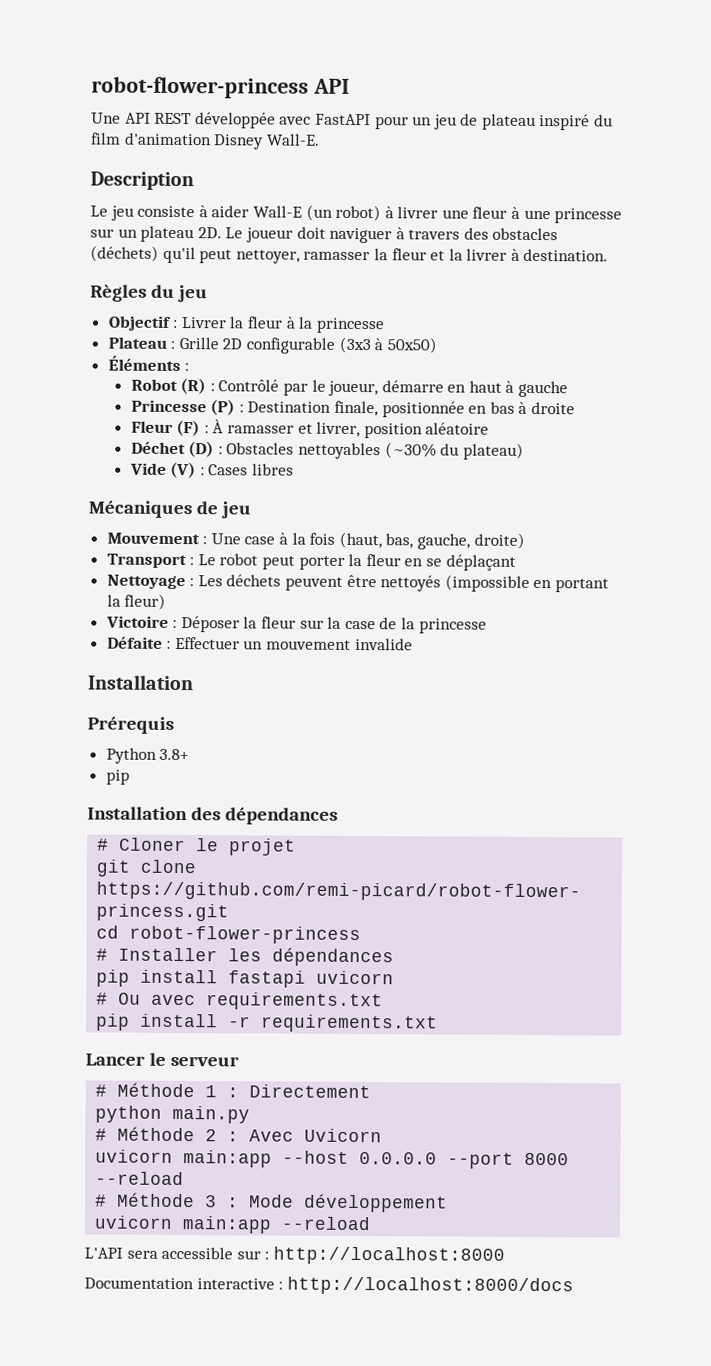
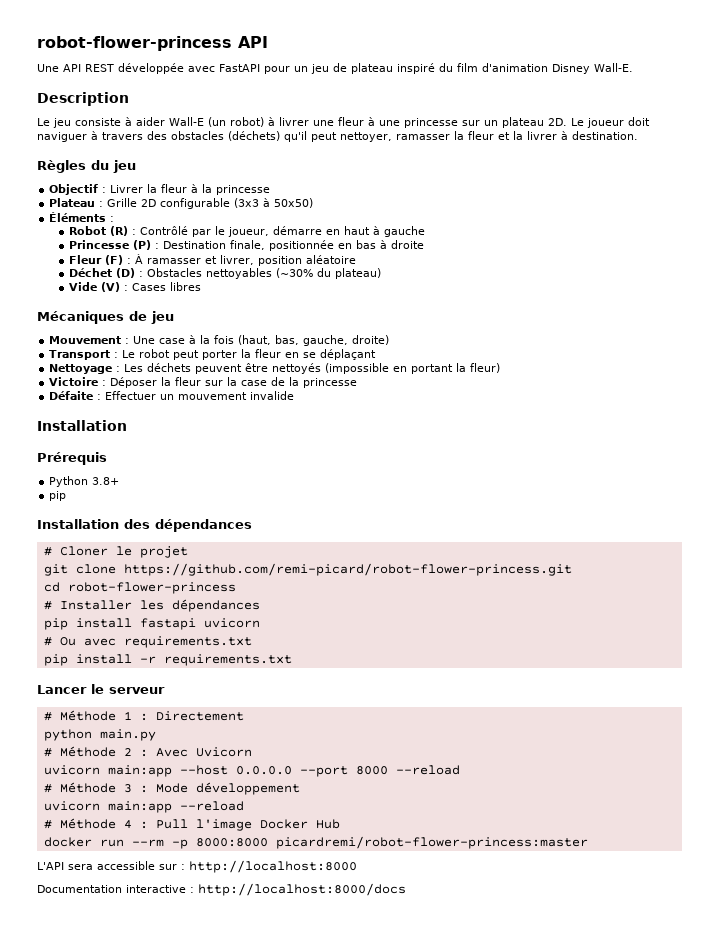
(372, 1223) none -> [43,818,340,831] [43,836,588,849] // # Méthode 4 : Pull l'image Docker Hub // docker run --rm -p 8000:8000 picardremi/robot-flower-princess:master

